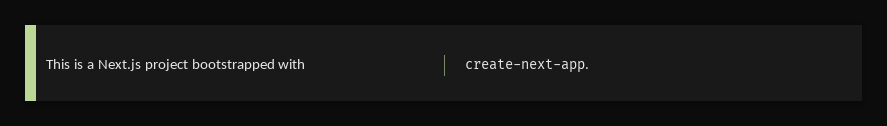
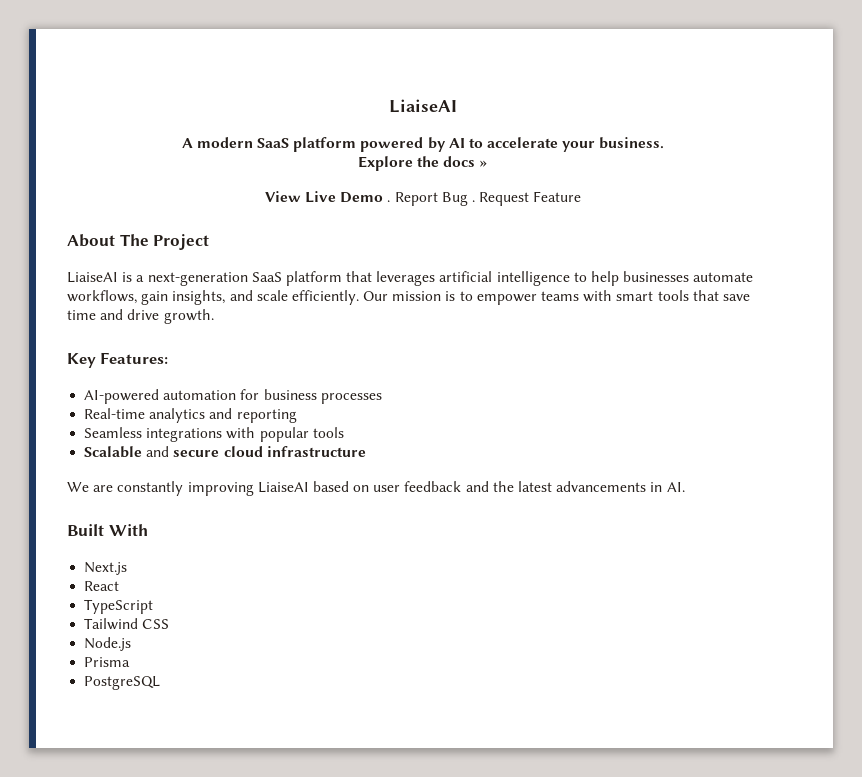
[46,59,589,73] This is a Next.js project bootstrapped with create-next-app. -> [389,99,457,113] [181,137,665,152] [357,156,489,171] [264,191,582,206] [67,234,210,250] [67,271,754,286] [67,290,750,305] [67,309,214,324] [67,352,169,368] [84,389,382,404] [84,408,297,423] [84,427,344,442] [84,446,366,458] [67,481,685,496] [67,524,148,536] [84,562,128,575] [84,581,120,591] [84,599,154,614] [84,618,170,630] [84,637,132,651] [84,657,131,667] [84,676,161,690] LiaiseAI // A modern SaaS platform powered by AI to accelerate your business. // Explore the docs » // View Live Demo . Report Bug . Request Feature // About The Project // LiaiseAI is a next-generation SaaS platform that leverages artificial intelligence to help businesses automate workflows, gain insights, and scale efficiently. Our mission is to empower teams with smart tools that save time and drive growth. // Key Features: // AI-powered automation for business processes // Real-time analytics and reporting // Seamless integrations with popular tools // Scalable and secure cloud infrastructure // We are constantly improving LiaiseAI based on user feedback and the latest advancements in AI. // Built With // Next.js // React // TypeScript // Tailwind CSS // Node.js // Prisma // PostgreSQL

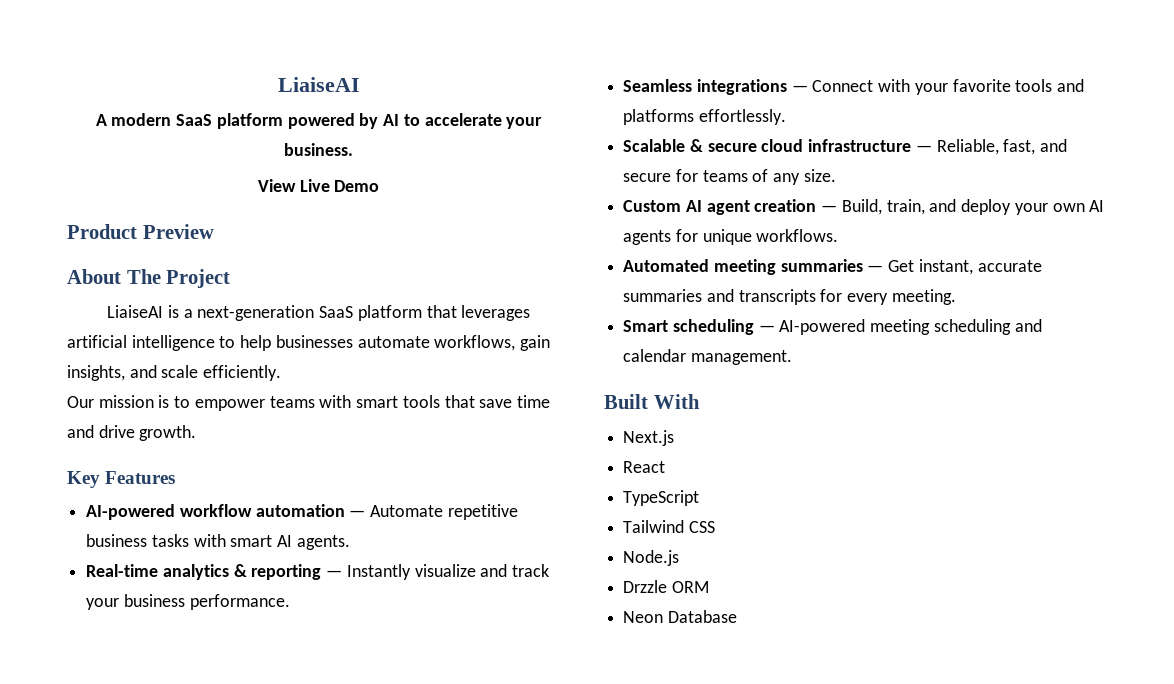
[357,156,489,171] // Explore the docs » -> (353, 149) none
[387,191,582,206] . Report Bug . Request Feature -> [67,224,214,239] // Product Preview
(359, 297) none -> (282, 373) //
[100,352,169,364] [84,389,382,404] [84,408,297,423] [84,427,344,442] Features: // AI-powered automation for business processes // Real-time analytics and reporting // Seamless integrations with popular tools -> [105,471,176,484] [86,504,518,520] [86,534,350,550] [86,564,550,580] [86,594,290,610] [623,79,1085,95] [623,109,786,125] Features // AI-powered workflow automation — Automate repetitive business tasks with smart AI agents. // Real-time analytics & reporting — Instantly visualize and track your business performance. // Seamless integrations — Connect with your favorite tools and platforms effortlessly.
[146,446,170,457] and -> [689,139,703,152] &
[67,481,685,496] // We are constantly improving LiaiseAI based on user feedback and the latest advancements in AI. -> [915,139,1068,155] [623,169,836,185] [623,199,1105,215] [623,229,839,245] [623,259,1042,275] [623,289,956,305] [623,319,1042,335] [623,349,792,365] — Reliable, fast, and secure for teams of any size. // Custom AI agent creation — Build, train, and deploy your own AI agents for unique workflows. // Automated meeting summaries — Get instant, accurate summaries and transcripts for every meeting. // Smart scheduling — AI-powered meeting scheduling and calendar management.
[84,657,131,667] [84,676,161,690] Prisma // PostgreSQL -> [623,580,709,593] [623,610,737,623] Drzzle ORM // Neon Database

